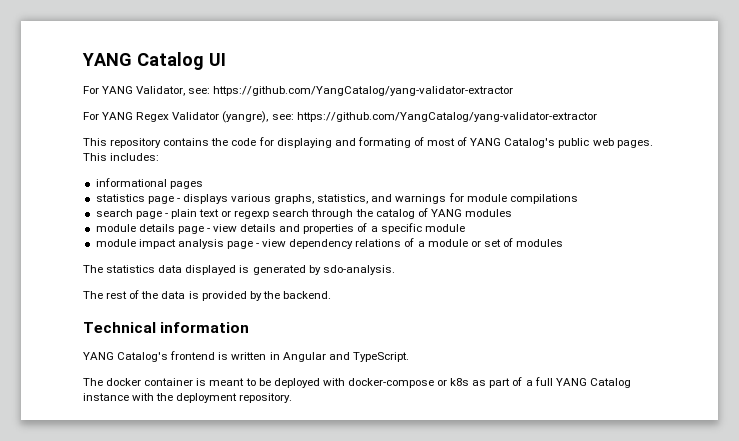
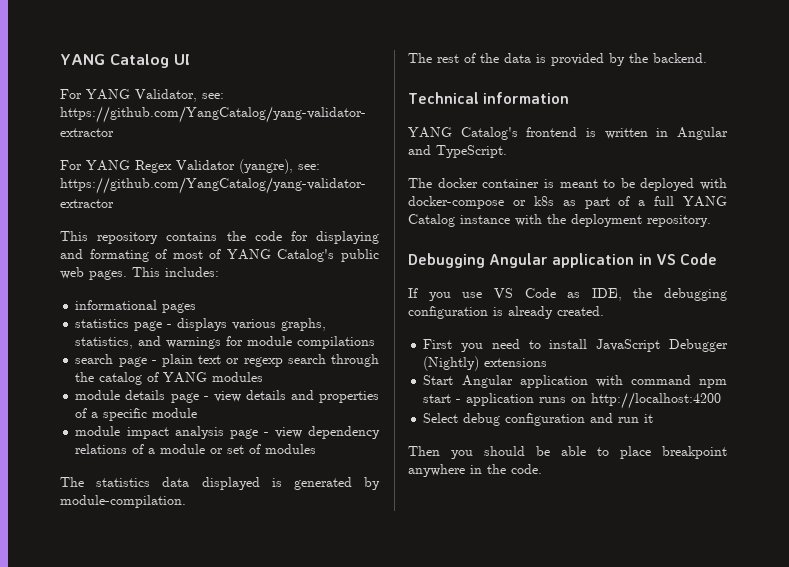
[322,265,395,275] sdo-analysis. -> [60,495,186,508] module-compilation.
(293, 398) none -> [408,253,717,268] [408,288,727,301] [408,306,604,319] [423,339,728,352] [423,356,548,371] [423,375,727,388] [423,392,722,409] [423,413,654,426] [408,446,727,459] [408,464,542,477] // Debugging Angular application in VS Code // If you use VS Code as IDE, the debugging configuration is already created. // First you need to install JavaScript Debugger (Nightly) extensions // Start Angular application with command npm start - application runs on http://localhost:4200 // Select debug configuration and run it // Then you should be able to place breakpoint anywhere in the code.

